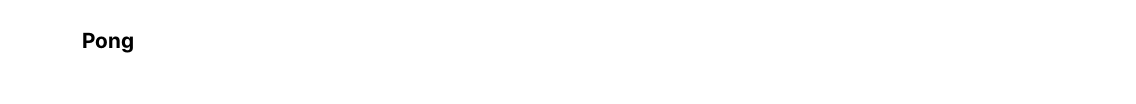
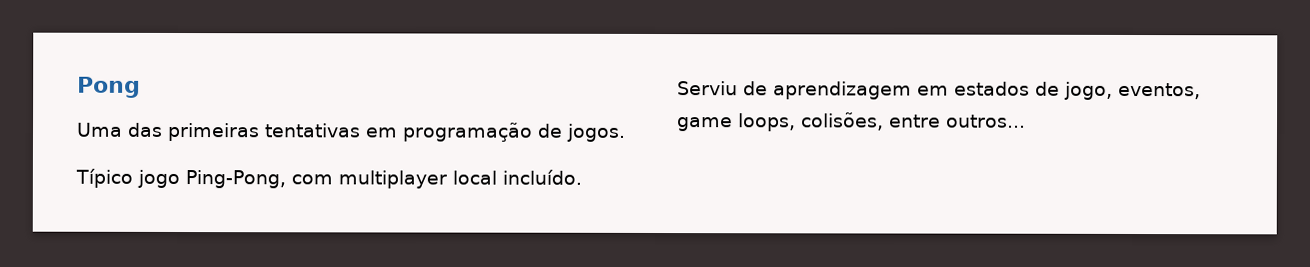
(134, 42) none -> [76,122,626,142] [75,168,582,189] [677,81,1201,100] [677,112,1026,132] // Uma das primeiras tentativas em programação de jogos. // Típico jogo Ping-Pong, com multiplayer local incluído. Serviu de aprendizagem em estados de jogo, eventos, game loops, colisões, entre outros...

